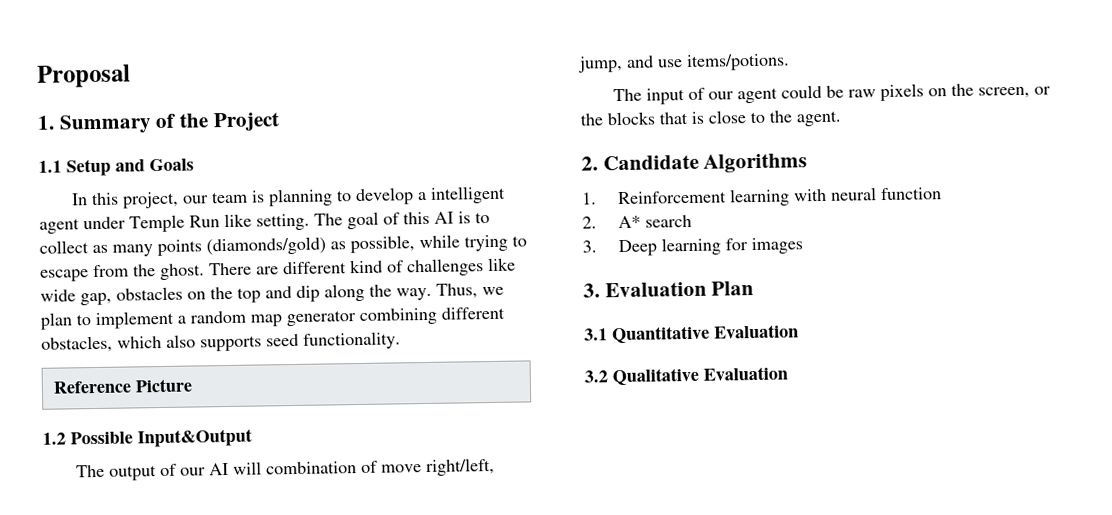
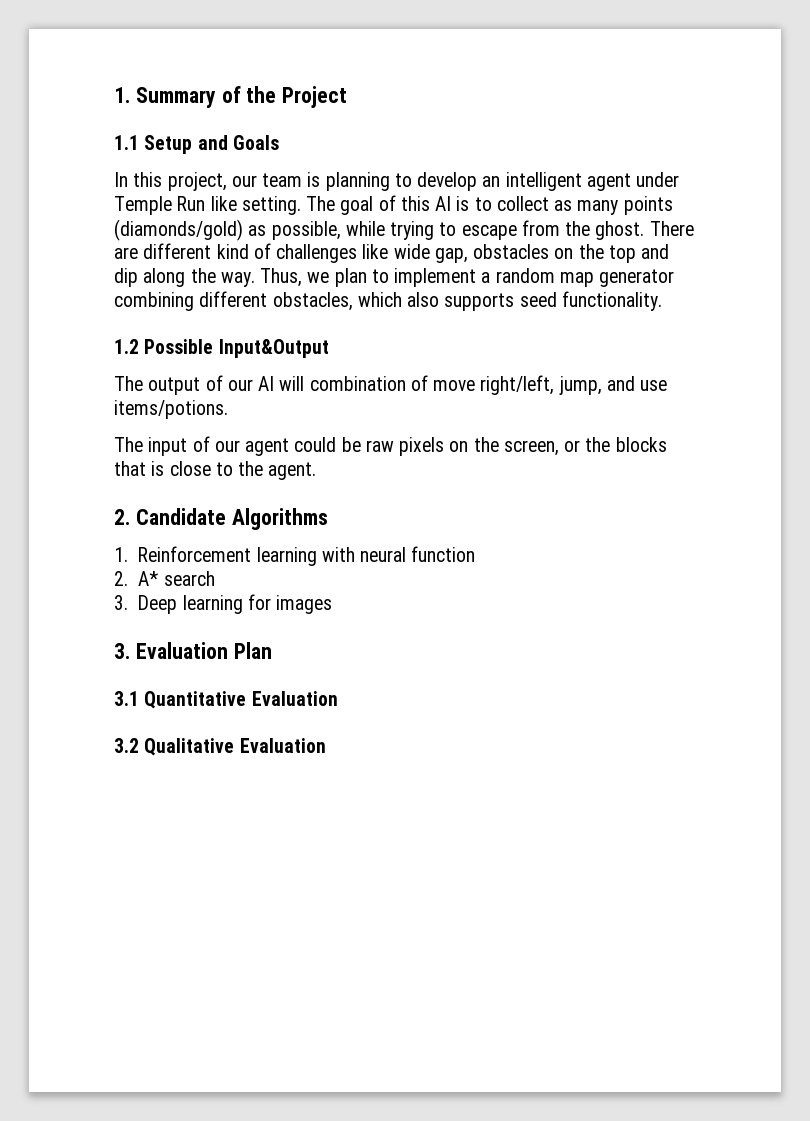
[37,64,131,88] Proposal // -> (114, 95) none
[417,191,428,201] a -> [482,176,501,187] an
[53,378,193,394] // Reference Picture -> (662, 301) none

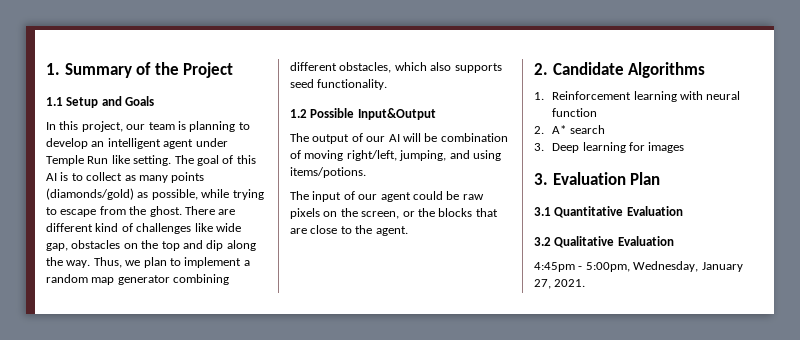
(305, 383) none -> [424,133,438,142] be
[433,375,668,395] move right/left, jump, and use -> [304,150,501,161] moving right/left, jumping, and using
[151,461,165,476] is -> [290,228,307,234] are
(326, 745) none -> [534,261,743,272] [534,279,586,289] // 4:45pm - 5:00pm, Wednesday, January 27, 2021.

